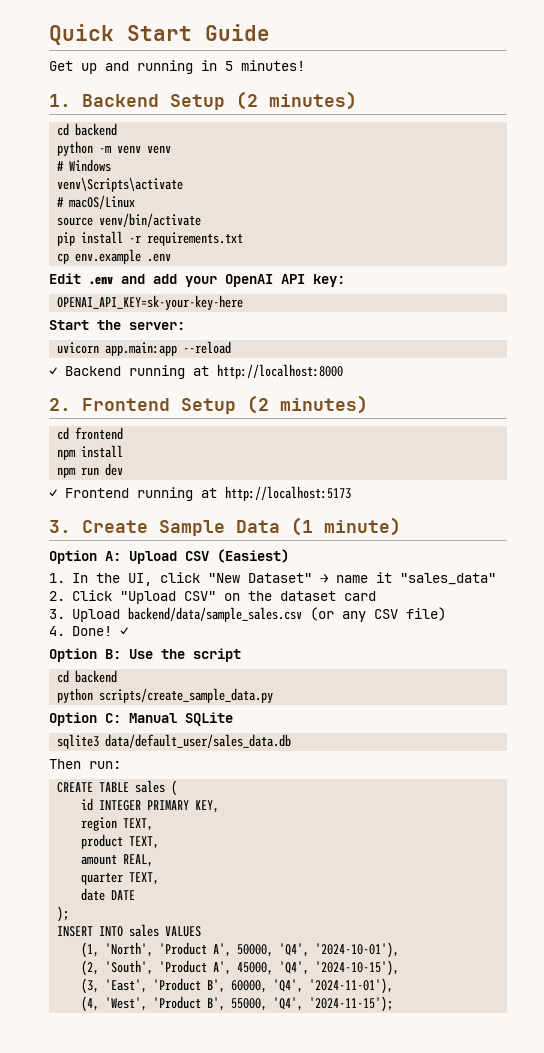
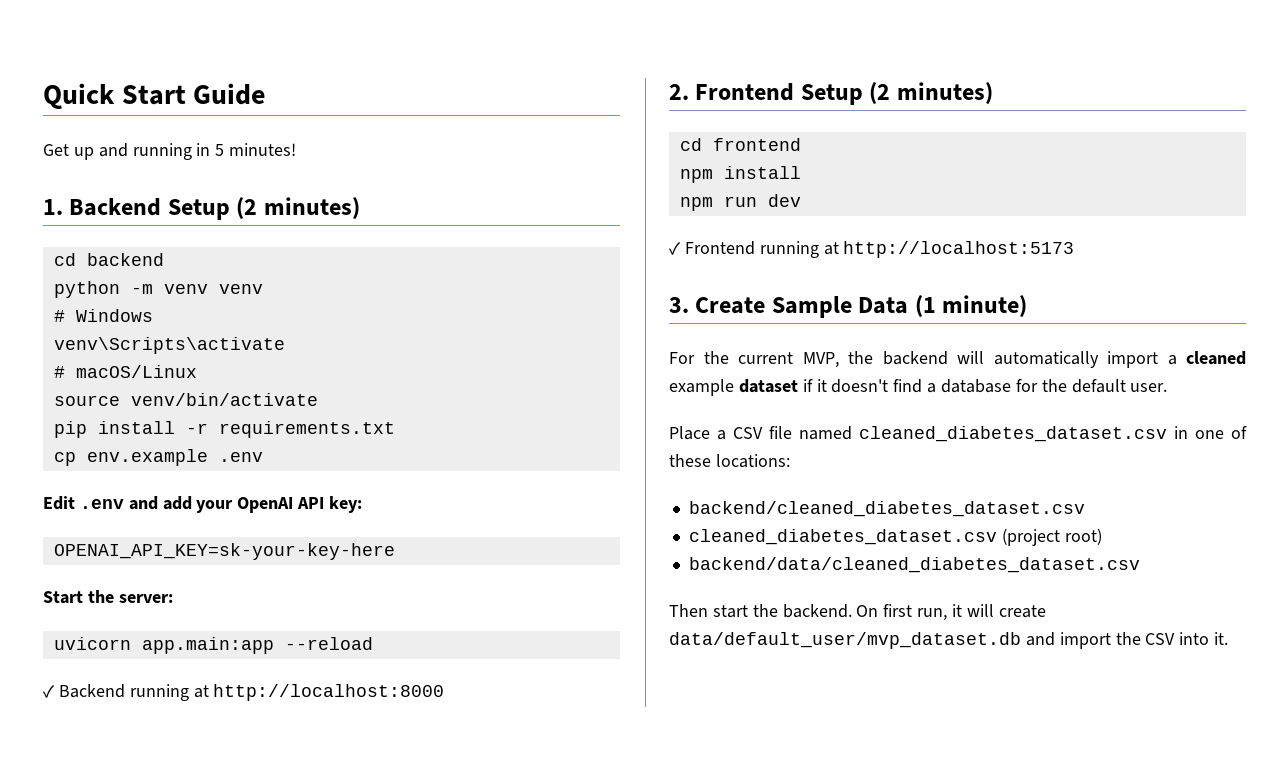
[49,549,289,564] [49,572,496,586] [49,590,376,604] [49,607,446,622] [49,626,128,636] [49,648,241,662] [57,670,118,683] [57,688,274,703] [49,712,233,726] [57,734,292,749] [49,759,121,769] [57,780,178,796] [81,798,220,813] [81,817,154,831] [81,834,160,849] [81,854,154,867] [81,872,160,885] [81,888,136,901] [57,906,70,922] [57,924,202,937] [81,942,400,958] [81,960,400,976] [81,978,394,994] [81,996,394,1012] Option A: Upload CSV (Easiest) // 1. In the UI, click "New Dataset" → name it "sales_data" // 2. Click "Upload CSV" on the dataset card // 3. Upload backend/data/sample_sales.csv (or any CSV file) // 4. Done! ✓ // Option B: Use the script // cd backend // python scripts/create_sample_data.py // Option C: Manual SQLite // sqlite3 data/default_user/sales_data.db // Then run: // CREATE TABLE sales ( // id INTEGER PRIMARY KEY, // region TEXT, // product TEXT, // amount REAL, // quarter TEXT, // date DATE // ); // INSERT INTO sales VALUES // (1, 'North', 'Product A', 50000, 'Q4', '2024-10-01'), // (2, 'South', 'Product A', 45000, 'Q4', '2024-10-15'), // (3, 'East', 'Product B', 60000, 'Q4', '2024-11-01'), // (4, 'West', 'Product B', 55000, 'Q4', '2024-11-15'); -> [669,351,1246,368] [669,379,1168,396] [669,426,1247,442] [669,454,790,468] [688,501,1085,517] [688,528,1102,546] [688,557,1140,573] [669,604,1046,621] [669,632,1229,649] For the current MVP, the backend will automatically import a cleaned example dataset if it doesn't find a database for the default user. // Place a CSV file named cleaned_diabetes_dataset.csv in one of these locations: // backend/cleaned_diabetes_dataset.csv // cleaned_diabetes_dataset.csv (project root) // backend/data/cleaned_diabetes_dataset.csv // Then start the backend. On first run, it will create data/default_user/mvp_dataset.db and import the CSV into it.

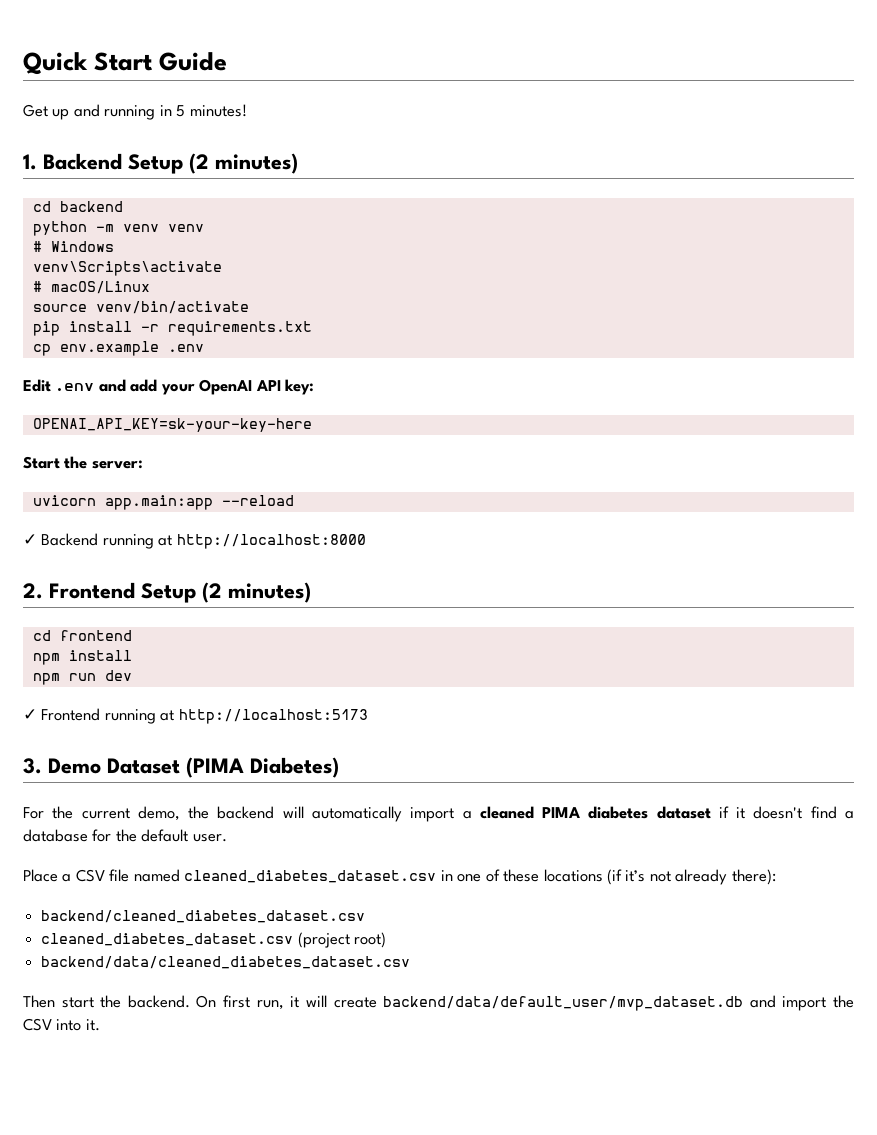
[695,295,1028,318] Create Sample Data (1 minute) -> [48,757,339,778] Demo Dataset (PIMA Diabetes)
[802,352,839,368] MVP, -> [137,806,180,821] demo,
[669,379,734,396] example -> [542,806,649,819] PIMA diabetes
[715,454,790,468] locations: -> [543,869,776,885] locations (if it’s not already there):
[669,632,1021,649] data/default_user/mvp_dataset.db -> [383,996,744,1011] backend/data/default_user/mvp_dataset.db

